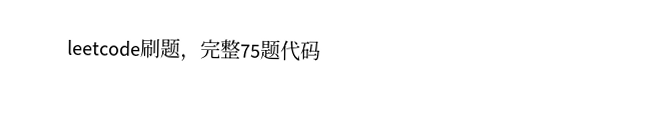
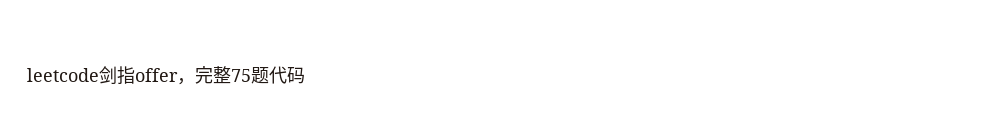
[140,38,181,59] 刷题 -> [99,66,178,85] 剑指offer

